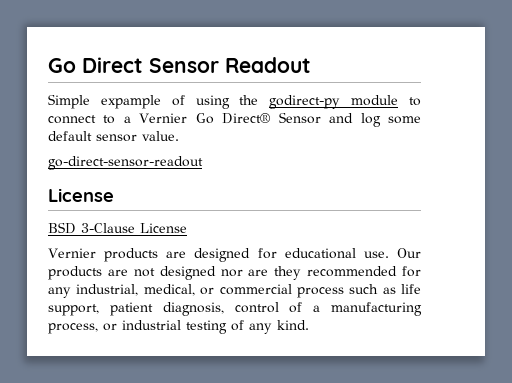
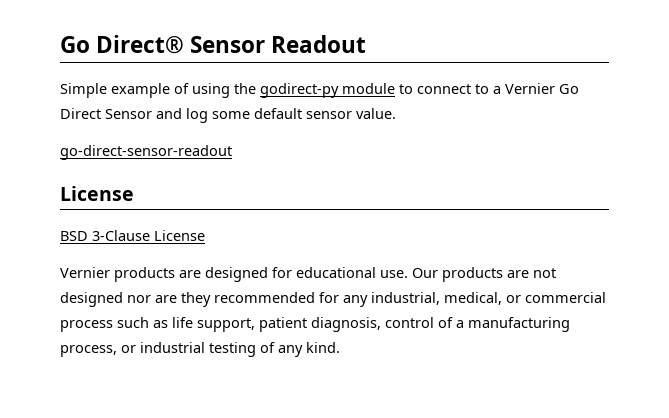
[48,57,143,73] Go Direct -> [60,35,185,54] Go Direct®
[100,95,161,109] expample -> [111,83,170,98] example
[222,113,272,124] Direct® -> [60,108,101,119] Direct

